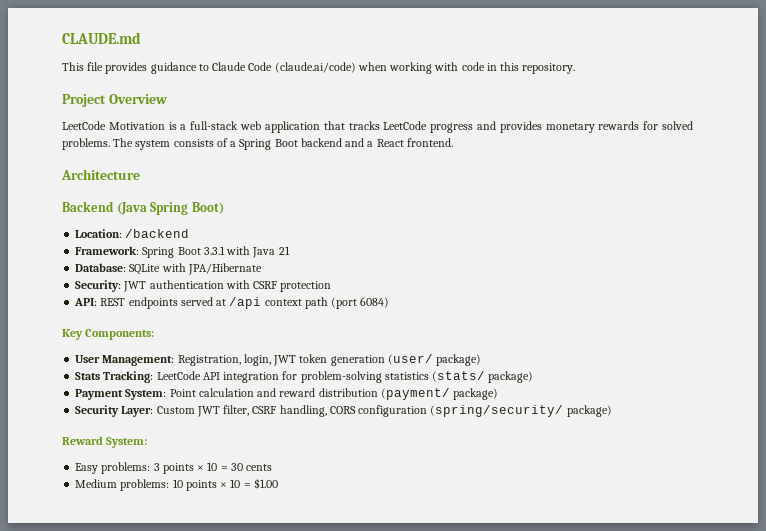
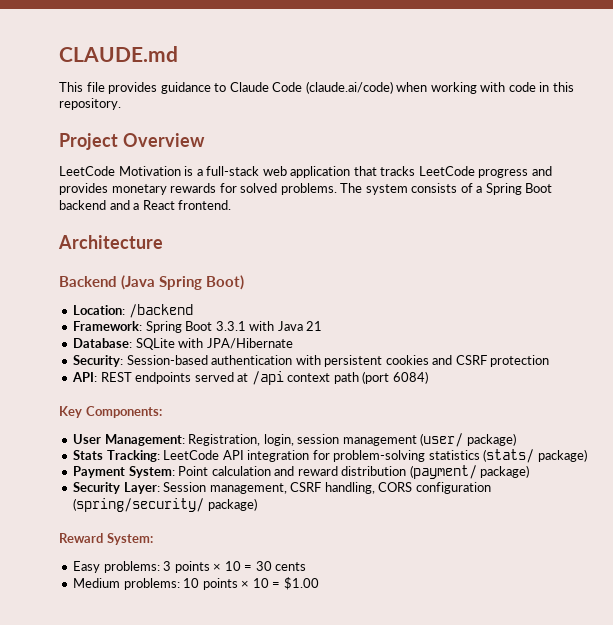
[123,281,147,292] JWT -> [126,355,208,365] Session-based
(250, 284) none -> [324,355,453,367] persistent cookies and
[273,354,385,366] JWT token generation -> [297,434,417,446] session management
[156,405,250,417] Custom JWT filter, -> [163,482,287,494] Session management,

